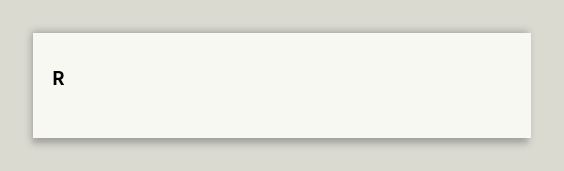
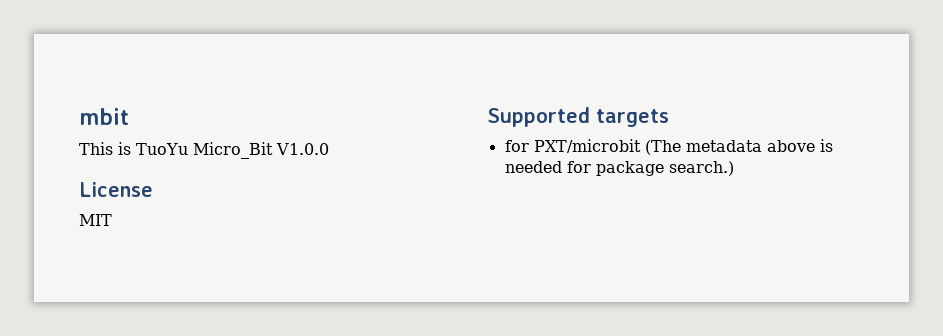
[52,71,65,85] R -> [79,108,129,125] [79,142,329,159] [79,182,153,197] [79,214,112,226] [487,107,669,127] [504,139,833,155] [504,161,734,176] mbit // This is TuoYu Micro_Bit V1.0.0 // License // MIT // Supported targets // for PXT/microbit (The metadata above is needed for package search.)

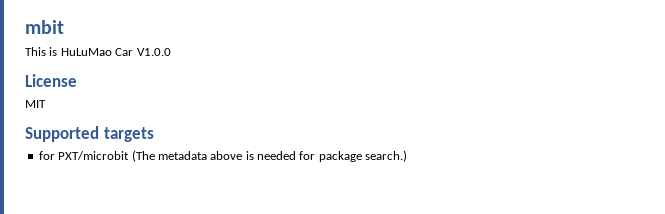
[136,142,273,159] TuoYu Micro_Bit -> [60,48,134,56] HuLuMao Car

